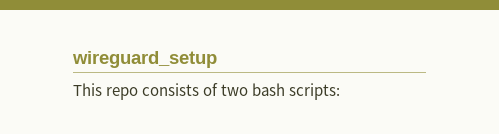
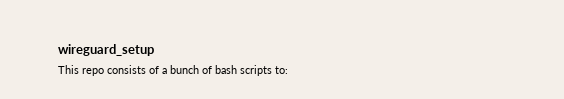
[221,83,341,100] two bash scripts: -> [162,65,288,76] a bunch of bash scripts to:

